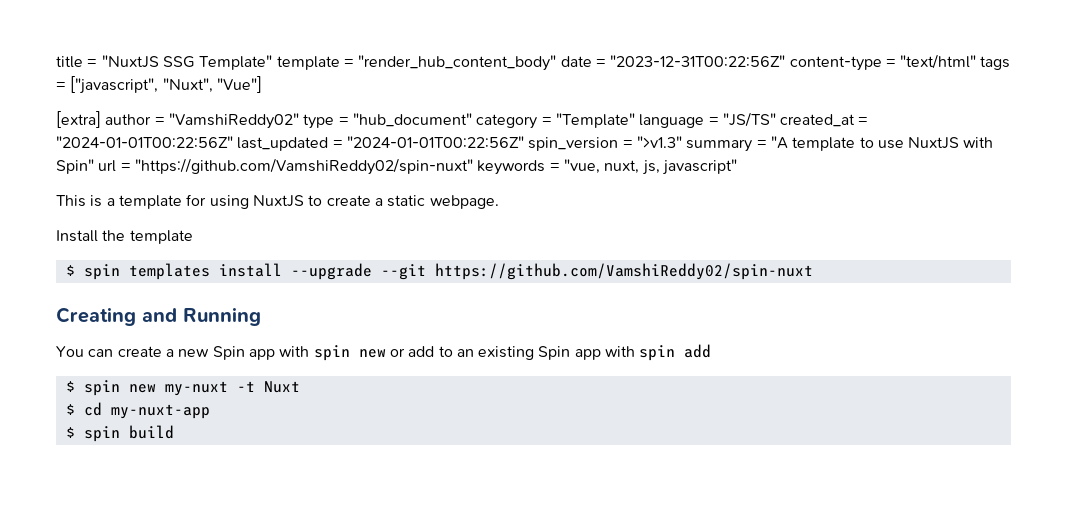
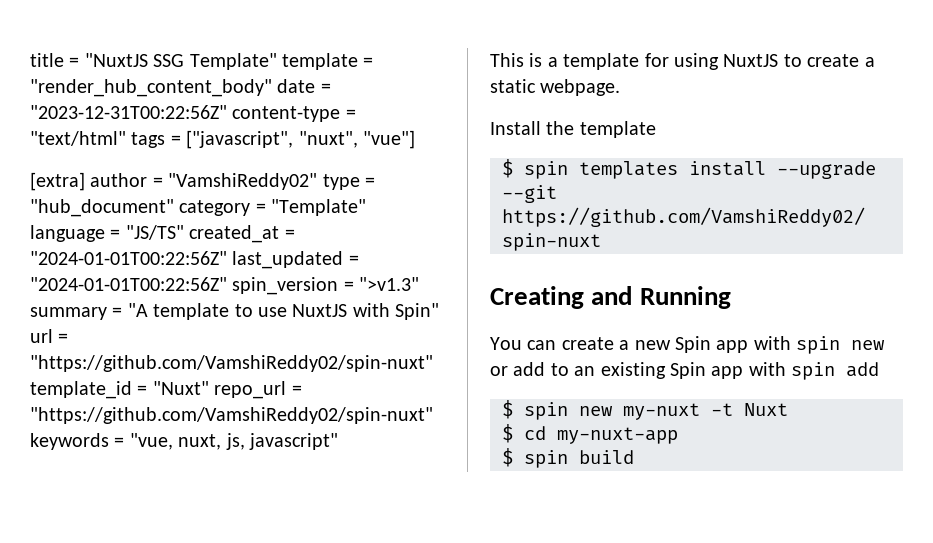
[162,76,262,93] "Nuxt", "Vue"] -> [298,130,415,149] "nuxt", "vue"]
(473, 166) none -> [30,381,302,399] [30,407,433,424] template_id = "Nuxt" repo_url = "https://github.com/VamshiReddy02/spin-nuxt"

